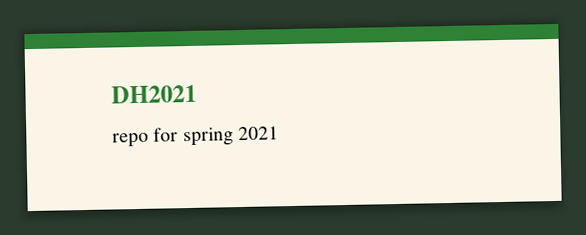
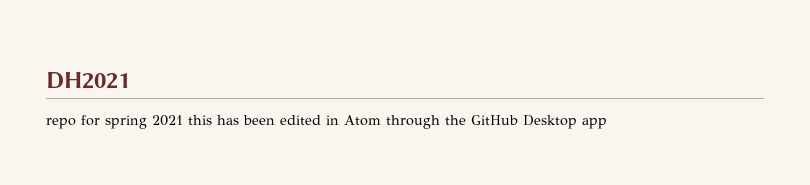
(279, 133) none -> [188,115,607,129] this has been edited in Atom through the GitHub Desktop app

